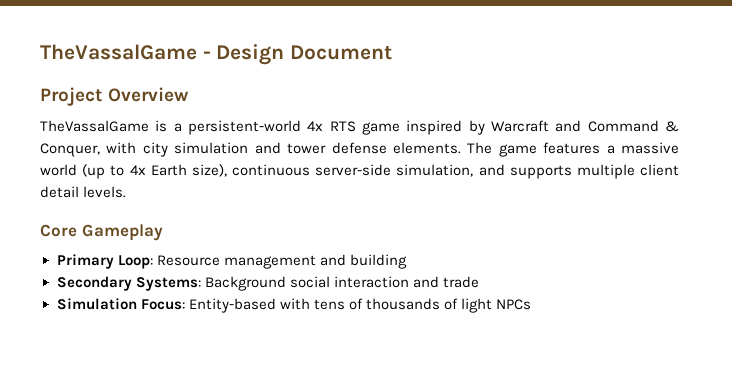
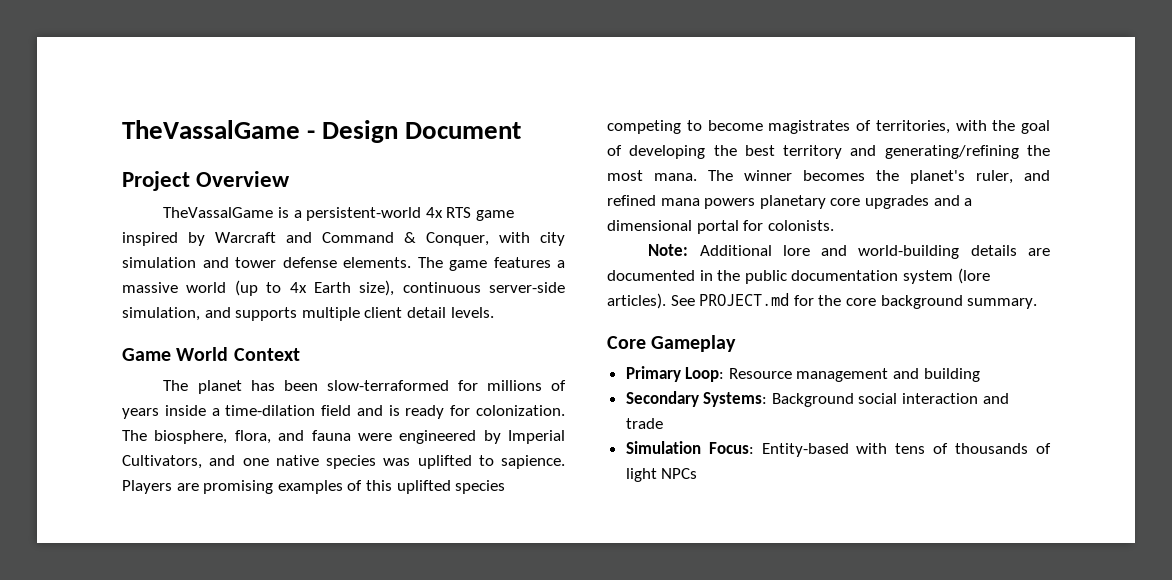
(127, 192) none -> [122,347,300,361] [163,380,566,394] [122,405,565,419] [122,430,565,444] [122,455,565,469] [122,480,506,494] [607,120,1050,134] [607,145,1050,159] [607,170,1050,184] [607,195,973,209] [607,220,834,234] [648,244,1050,259] [607,268,990,284] [607,293,1038,309] // Game World Context // The planet has been slow-terraformed for millions of years inside a time-dilation field and is ready for colonization. The biosphere, flora, and fauna were engineered by Imperial Cultivators, and one native species was uplifted to sapience. Players are promising examples of this uplifted species competing to become magistrates of territories, with the goal of developing the best territory and generating/refining the most mana. The winner becomes the planet's ruler, and refined mana powers planetary core upgrades and a dimensional portal for colonists. // Note: Additional lore and world-building details are documented in the public documentation system (lore articles). See PROJECT.md for the core background summary.

